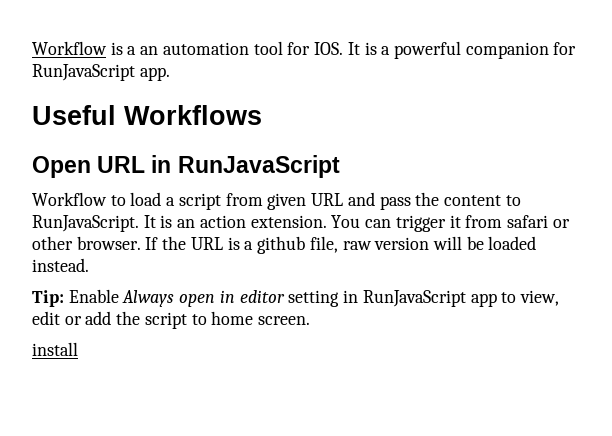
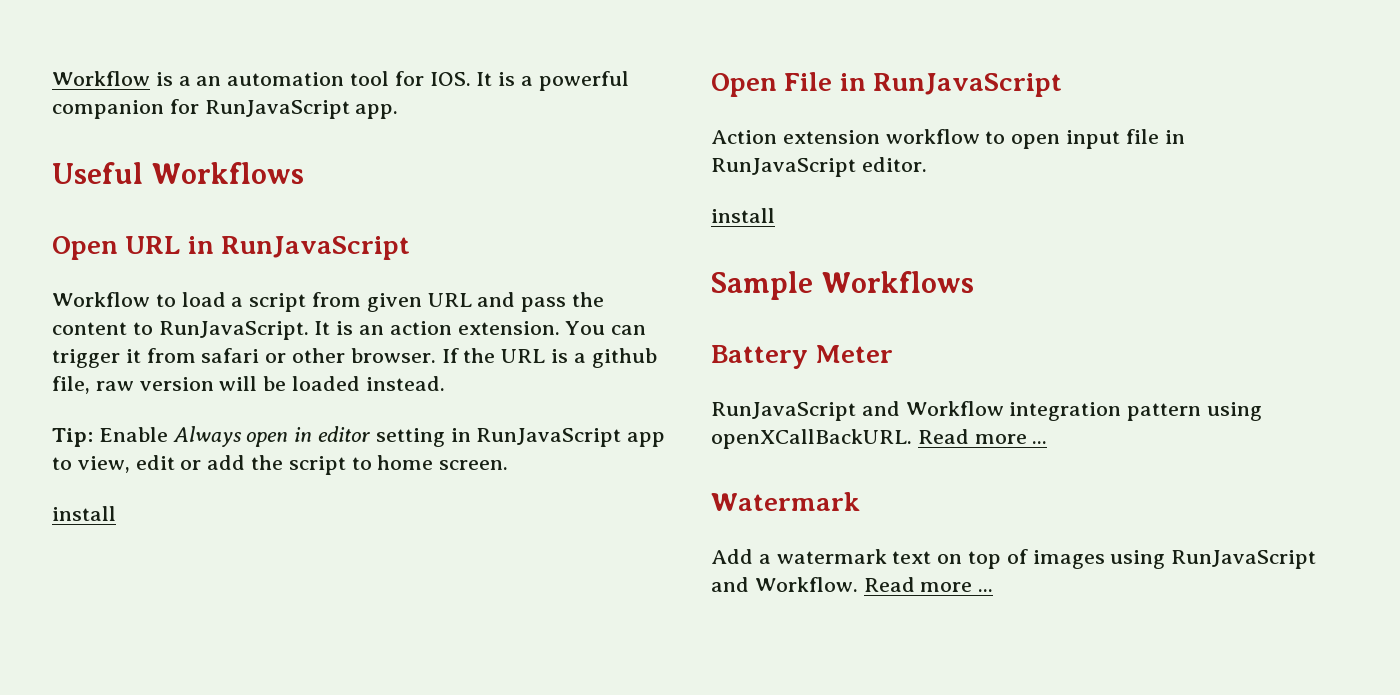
(78, 349) none -> [711,72,1062,97] [711,129,1185,149] [711,157,927,177] [711,208,775,223] [711,271,975,300] [711,345,894,369] [711,401,1263,421] [711,429,1048,449] [711,492,860,511] [711,549,1317,569] [711,577,994,592] // Open File in RunJavaScript // Action extension workflow to open input file in RunJavaScript editor. // install // Sample Workflows // Battery Meter // RunJavaScript and Workflow integration pattern using openXCallBackURL. Read more ... // Watermark // Add a watermark text on top of images using RunJavaScript and Workflow. Read more ...

